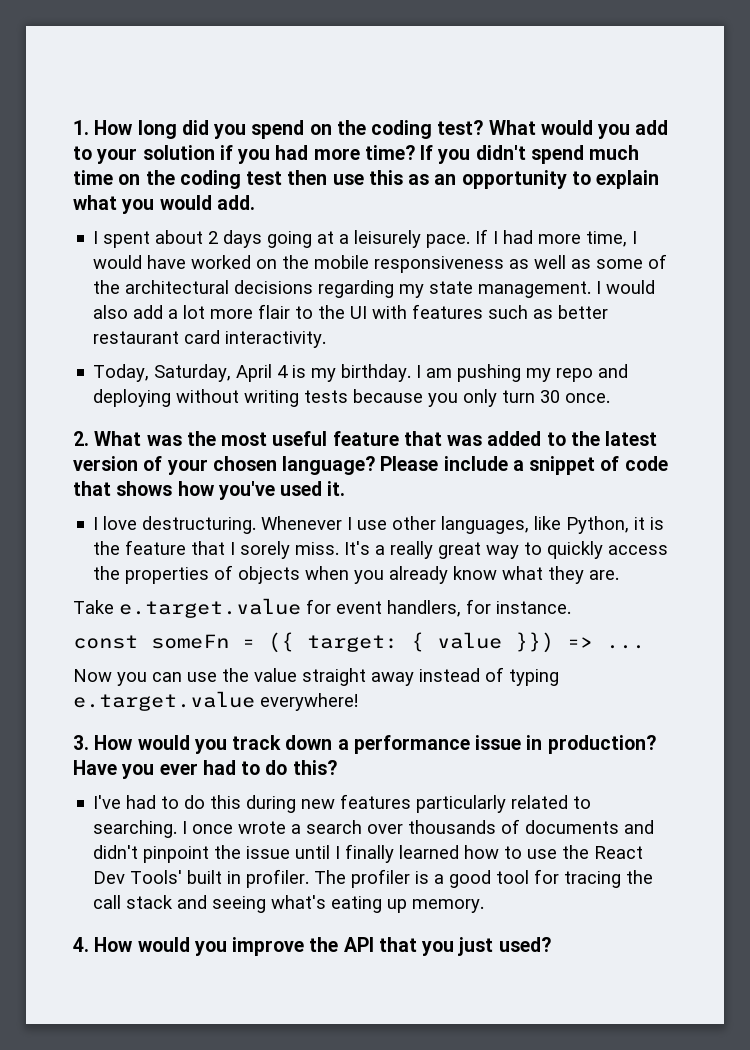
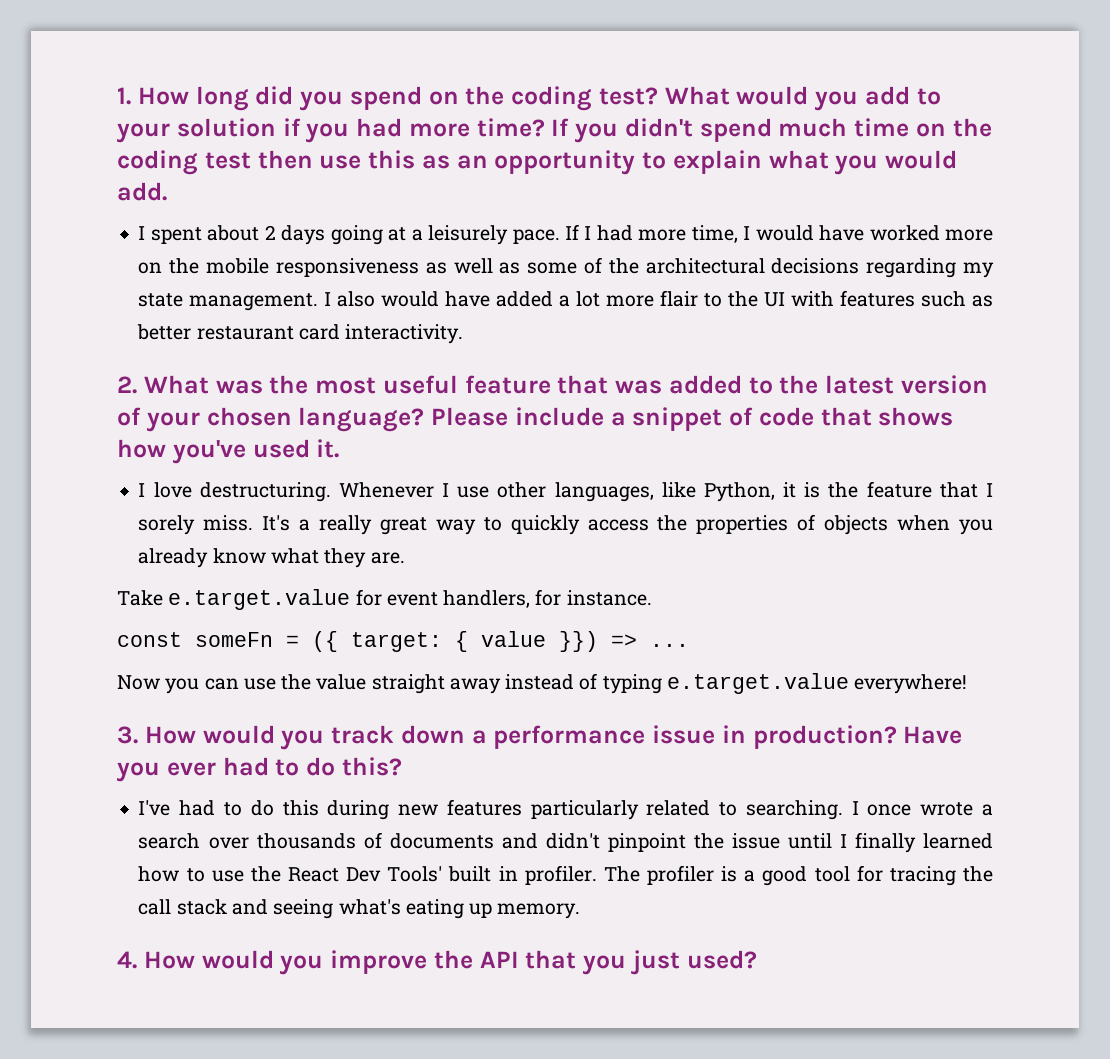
(252, 262) none -> [945,229,994,241] more
[606,280,656,294] [93,305,164,319] would also add -> [337,291,554,307] also would have added
[93,364,629,382] [93,389,611,407] // Today, Saturday, April 4 is my birthday. I am pushing my repo and deploying without writing tests because you only turn 30 once. -> (464, 334) none

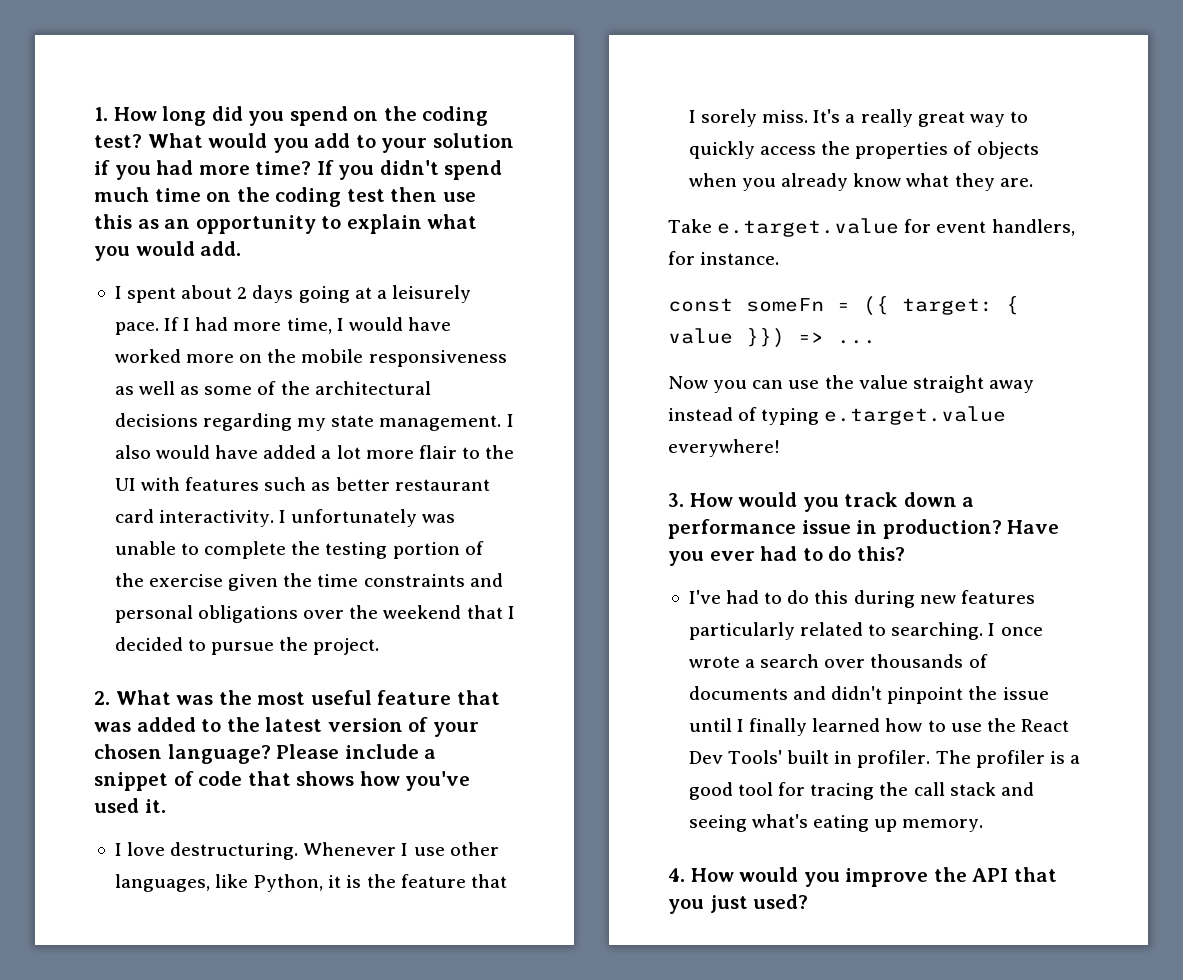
(464, 334) none -> [279,509,456,527] [114,541,484,559] [114,573,503,591] [114,605,515,623] [114,637,380,655] I unfortunately was unable to complete the testing portion of the exercise given the time constraints and personal obligations over the weekend that I decided to pursue the project.

